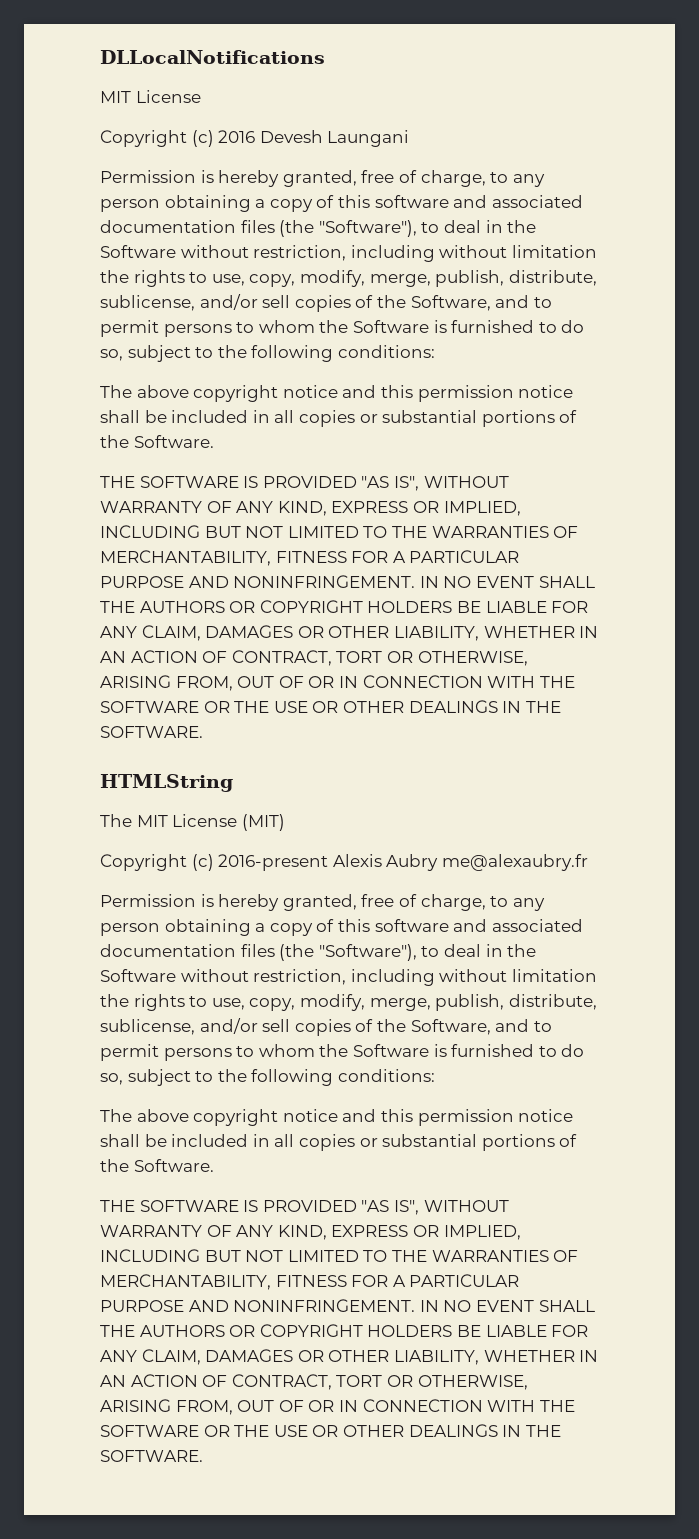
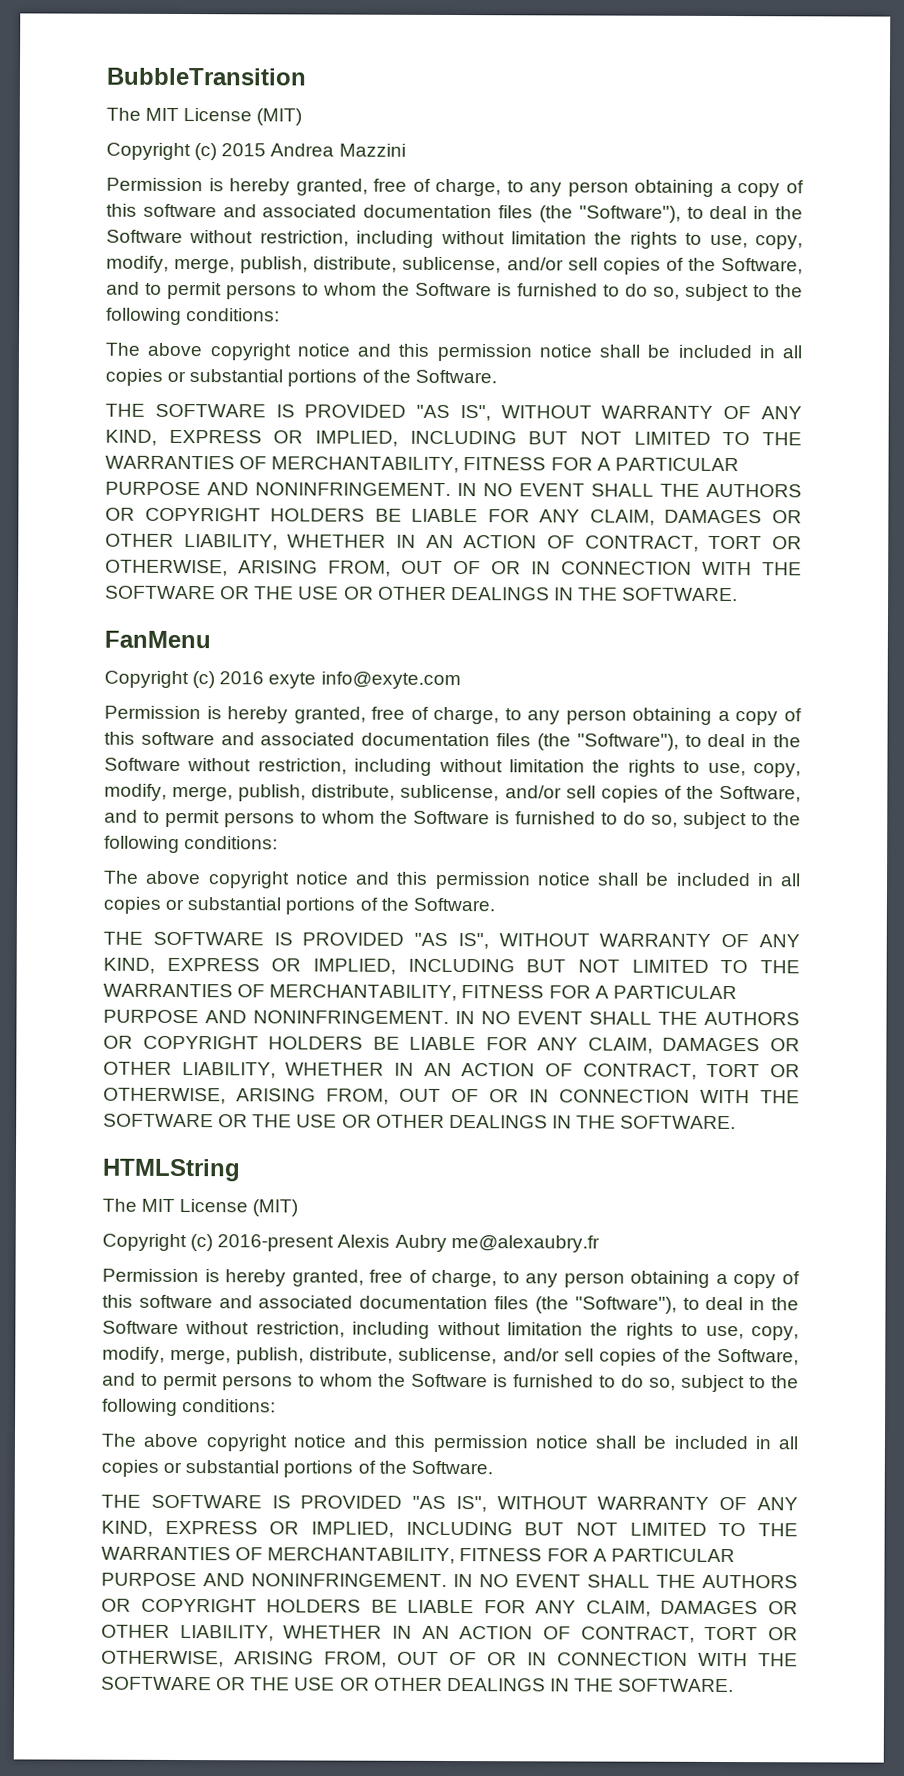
[100,50,325,64] [100,90,201,103] DLLocalNotifications // MIT License -> [106,67,307,86] [106,107,303,126] [106,142,406,161] [106,177,805,198] [106,203,804,223] [106,229,803,250] [106,255,804,275] [106,281,803,302] [106,307,281,326] [105,342,802,362] [105,368,497,387] [105,403,802,422] [105,429,802,447] [105,455,739,474] [105,481,802,498] [105,507,802,526] [105,533,802,552] [105,559,802,577] [105,585,739,602] [104,630,211,649] BubbleTransition // The MIT License (MIT) // Copyright (c) 2015 Andrea Mazzini // Permission is hereby granted, free of charge, to any person obtaining a copy of this software and associated documentation files (the "Software"), to deal in the Software without restriction, including without limitation the rights to use, copy, modify, merge, publish, distribute, sublicense, and/or sell copies of the Software, and to permit persons to whom the Software is furnished to do so, subject to the following conditions: // The above copyright notice and this permission notice shall be included in all copies or substantial portions of the Software. // THE SOFTWARE IS PROVIDED "AS IS", WITHOUT WARRANTY OF ANY KIND, EXPRESS OR IMPLIED, INCLUDING BUT NOT LIMITED TO THE WARRANTIES OF MERCHANTABILITY, FITNESS FOR A PARTICULAR PURPOSE AND NONINFRINGEMENT. IN NO EVENT SHALL THE AUTHORS OR COPYRIGHT HOLDERS BE LIABLE FOR ANY CLAIM, DAMAGES OR OTHER LIABILITY, WHETHER IN AN ACTION OF CONTRACT, TORT OR OTHERWISE, ARISING FROM, OUT OF OR IN CONNECTION WITH THE SOFTWARE OR THE USE OR OTHER DEALINGS IN THE SOFTWARE. // FanMenu
[259,130,410,147] Devesh Laungani -> [268,671,461,690] exyte info@exyte.com

